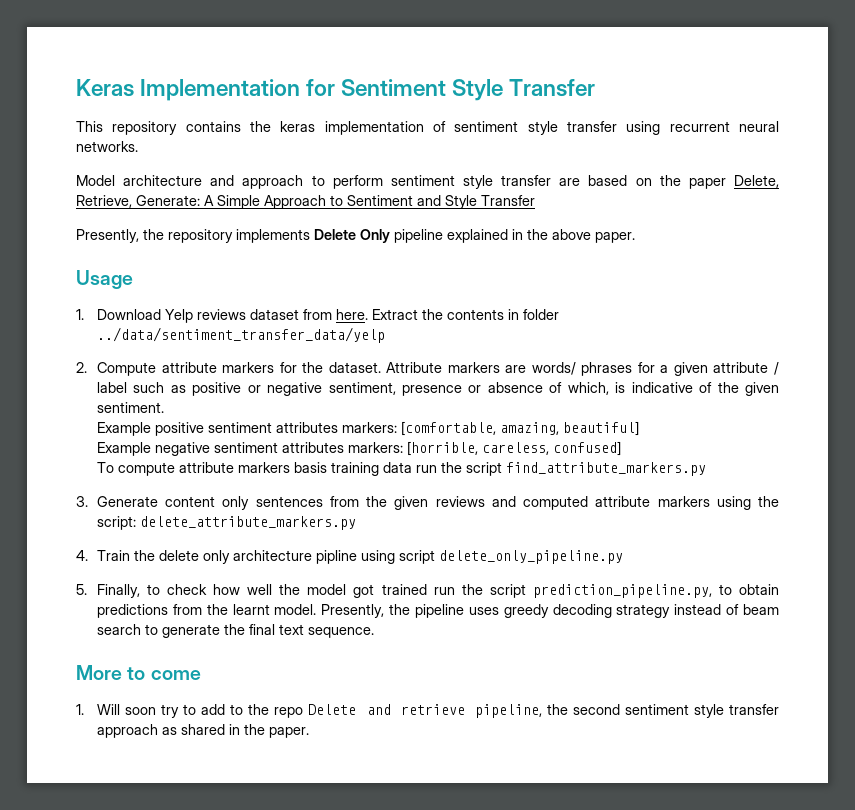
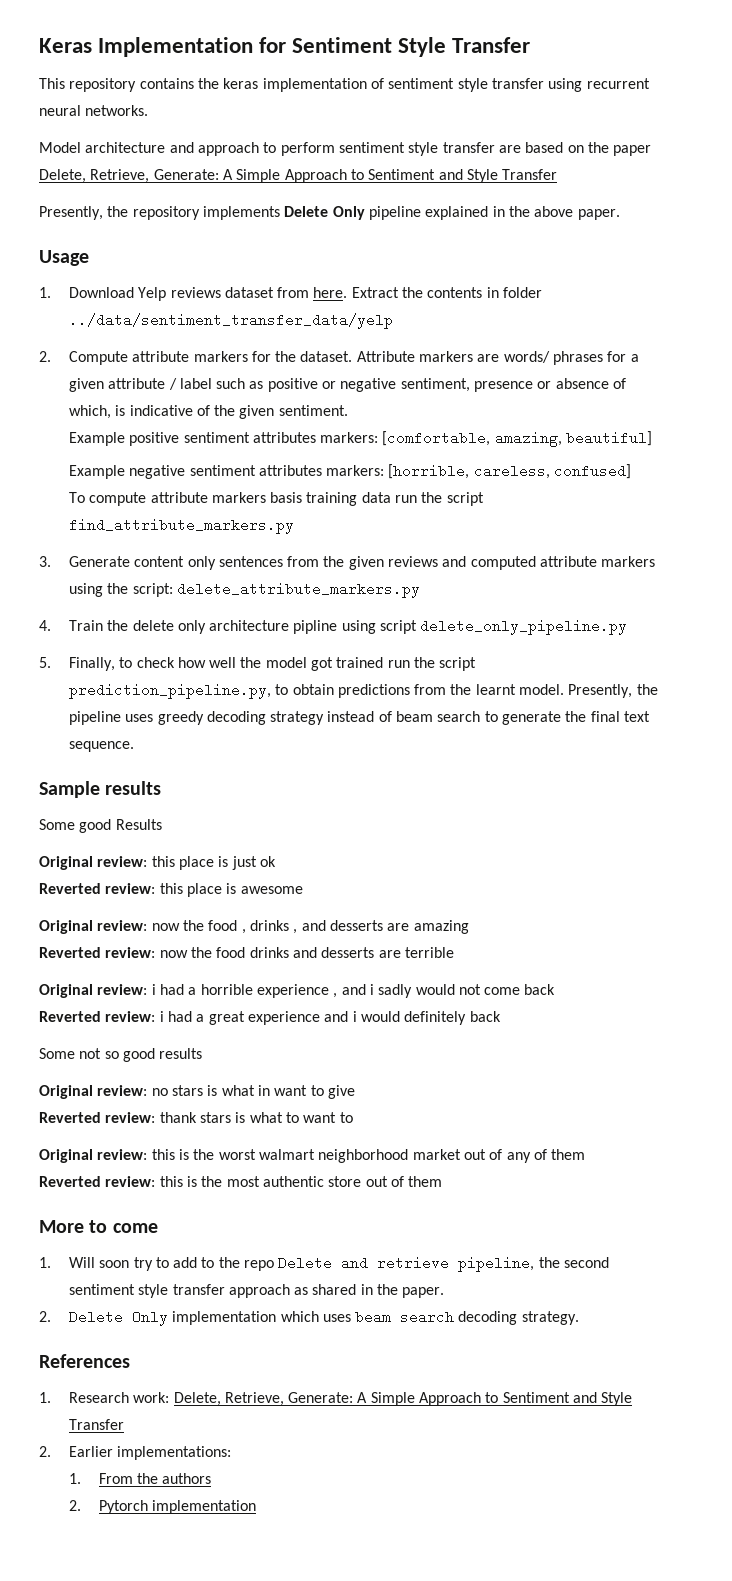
(374, 632) none -> [39,781,162,798] [39,819,162,833] [39,856,276,870] [39,883,303,897] [39,920,469,934] [39,947,454,958] [39,984,556,998] [39,1011,501,1025] [39,1048,203,1062] [39,1085,355,1099] [39,1112,353,1123] [39,1149,586,1163] [39,1176,443,1187] // Sample results // Some good Results // Original review: this place is just ok // Reverted review: this place is awesome // Original review: now the food , drinks , and desserts are amazing // Reverted review: now the food drinks and desserts are terrible // Original review: i had a horrible experience , and i sadly would not come back // Reverted review: i had a great experience and i would definitely back // Some not so good results // Original review: no stars is what in want to give // Reverted review: thank stars is what to want to // Original review: this is the worst walmart neighborhood market out of any of them // Reverted review: this is the most authentic store out of them
(309, 732) none -> [39,1310,579,1326] [39,1354,130,1368] [39,1392,633,1406] [68,1419,124,1430] [39,1446,232,1460] [68,1473,212,1484] [68,1500,257,1514] // 2. Delete Only implementation which uses beam search decoding strategy. // References // 1. Research work: Delete, Retrieve, Generate: A Simple Approach to Sentiment and Style Transfer // 2. Earlier implementations: // 1. From the authors // 2. Pytorch implementation

